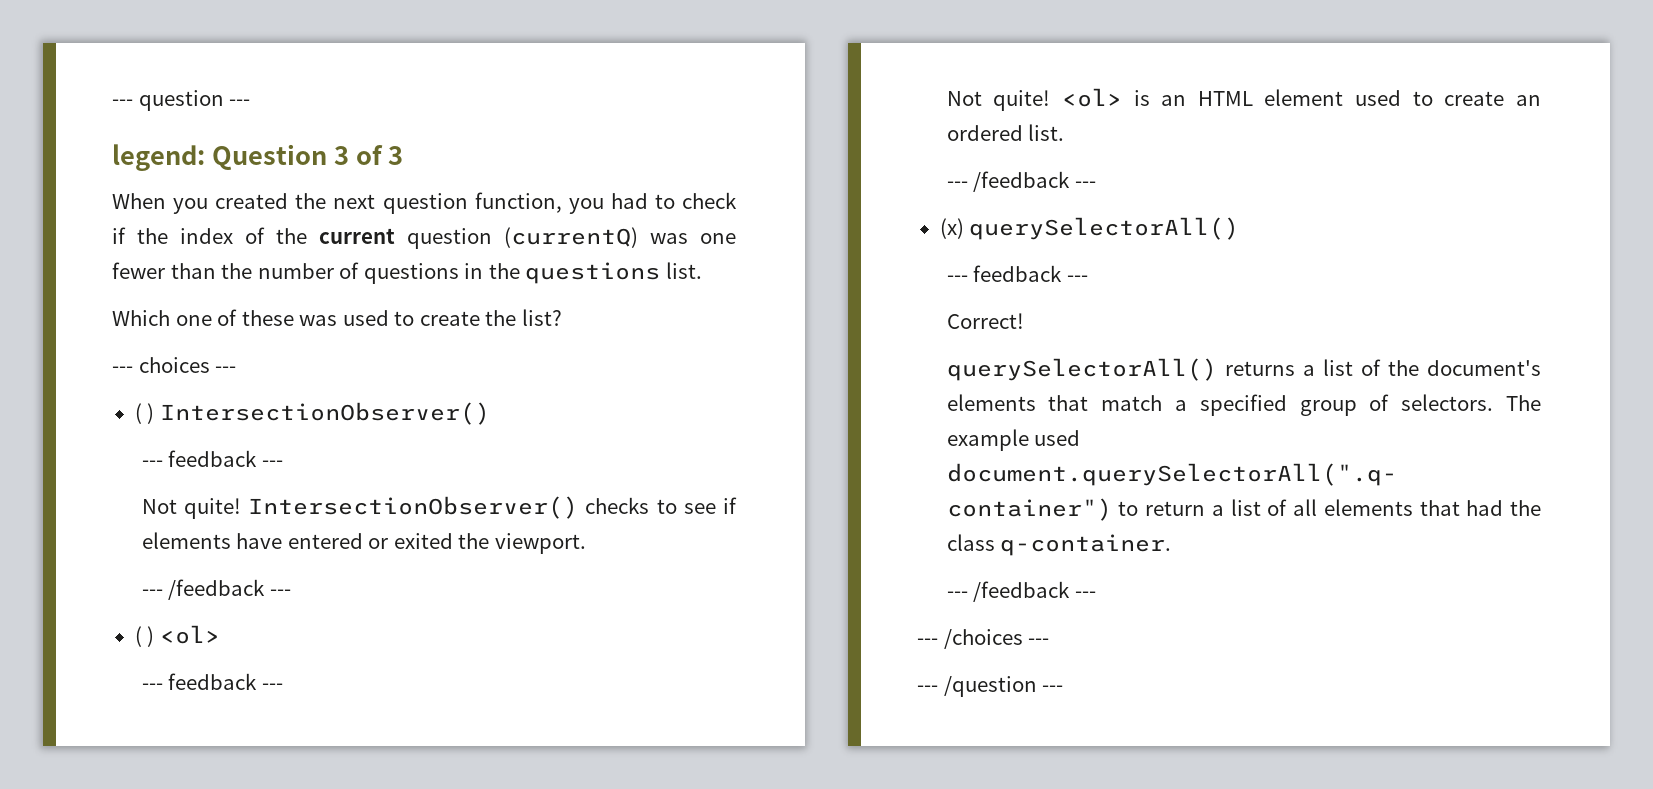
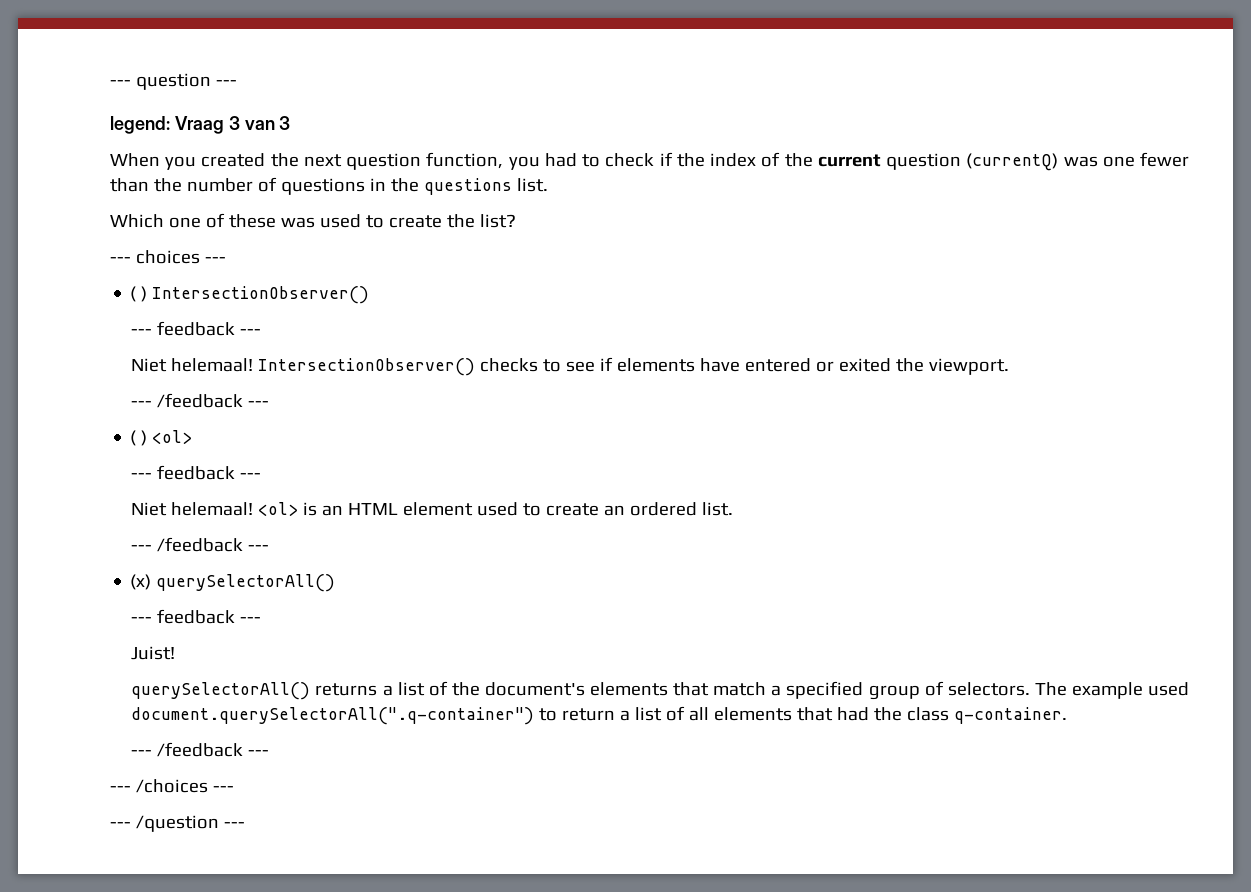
[211,144,383,171] Question 3 of -> [174,116,275,134] Vraag 3 van
[141,498,241,519] Not quite! -> [131,358,254,372] Niet helemaal!
[946,90,1051,111] Not quite! -> [131,502,254,516] Niet helemaal!
[946,313,1024,329] Correct! -> [131,646,176,660] Juist!

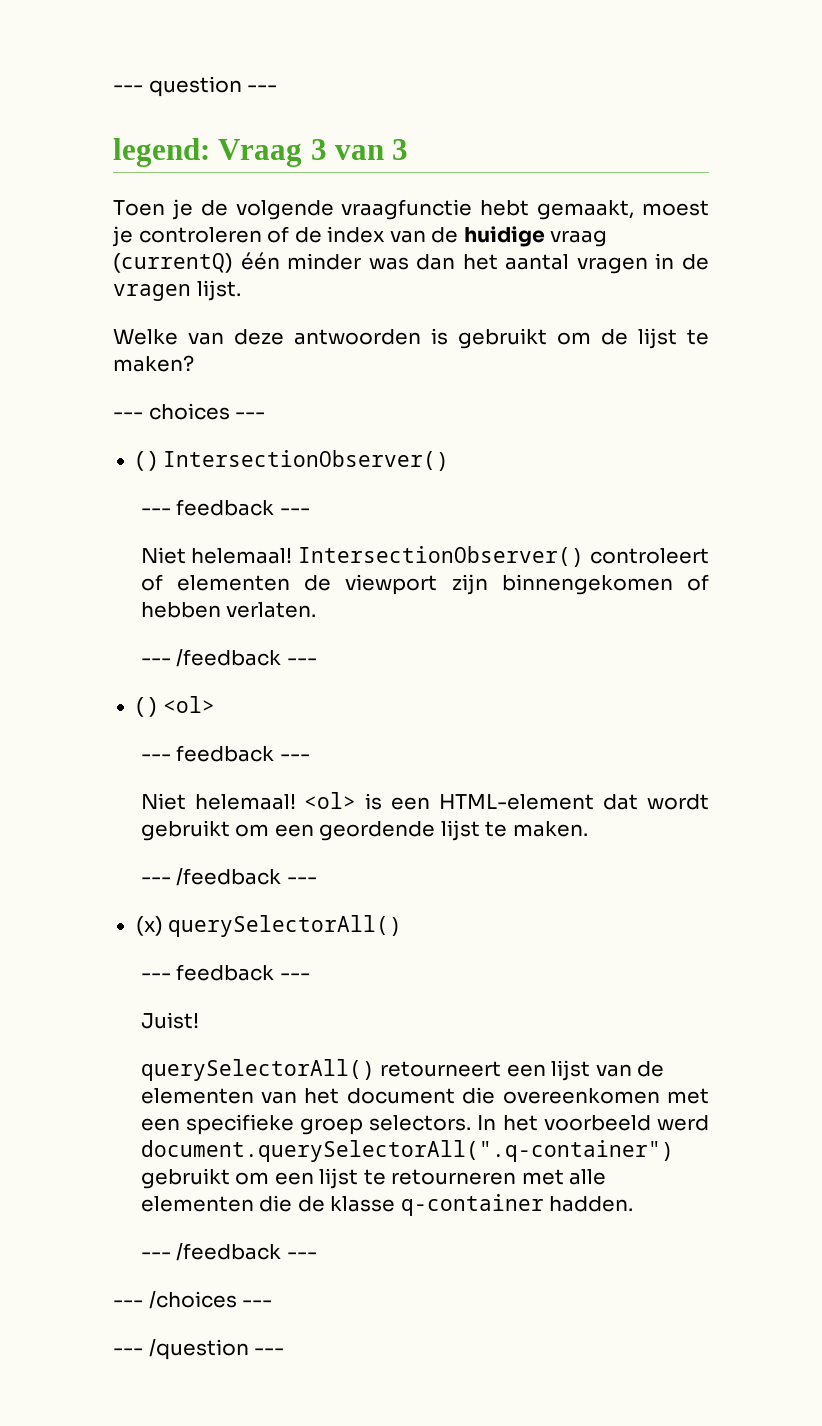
[110,152,1189,171] [110,177,548,195] [110,213,516,228] When you created the next question function, you had to check if the index of the current question (currentQ) was one fewer than the number of questions in the questions list. // Which one of these was used to create the list? -> [113,199,709,220] [112,226,608,247] [113,252,709,274] [113,280,241,301] [113,328,709,349] [113,355,194,372] Toen je de volgende vraagfunctie hebt gemaakt, moest je controleren of de index van de huidige vraag (currentQ) één minder was dan het aantal vragen in de vragen lijst. // Welke van deze antwoorden is gebruikt om de lijst te maken?
[480,357,1010,375] checks to see if elements have entered or exited the viewport. -> [590,548,709,564] [140,574,709,595] [140,602,317,618] controleert of elementen de viewport zijn binnengekomen of hebben verlaten.
[322,502,734,516] an HTML element used to create an ordered list. -> [391,794,709,810] [140,820,588,841] een HTML-element dat wordt gebruikt om een geordende lijst te maken.
[315,681,1190,700] [131,706,1068,725] returns a list of the document's elements that match a specified group of selectors. The example used document.querySelectorAll(".q-container") to return a list of all elements that had the class q-container. -> [380,1060,665,1081] [140,1087,709,1104] [140,1114,709,1135] [140,1140,674,1162] [140,1168,607,1189] [140,1194,634,1216] retourneert een lijst van de elementen van het document die overeenkomen met een specifieke groep selectors. In het voorbeeld werd document.querySelectorAll(".q-container") gebruikt om een lijst te retourneren met alle elementen die de klasse q-container hadden.

